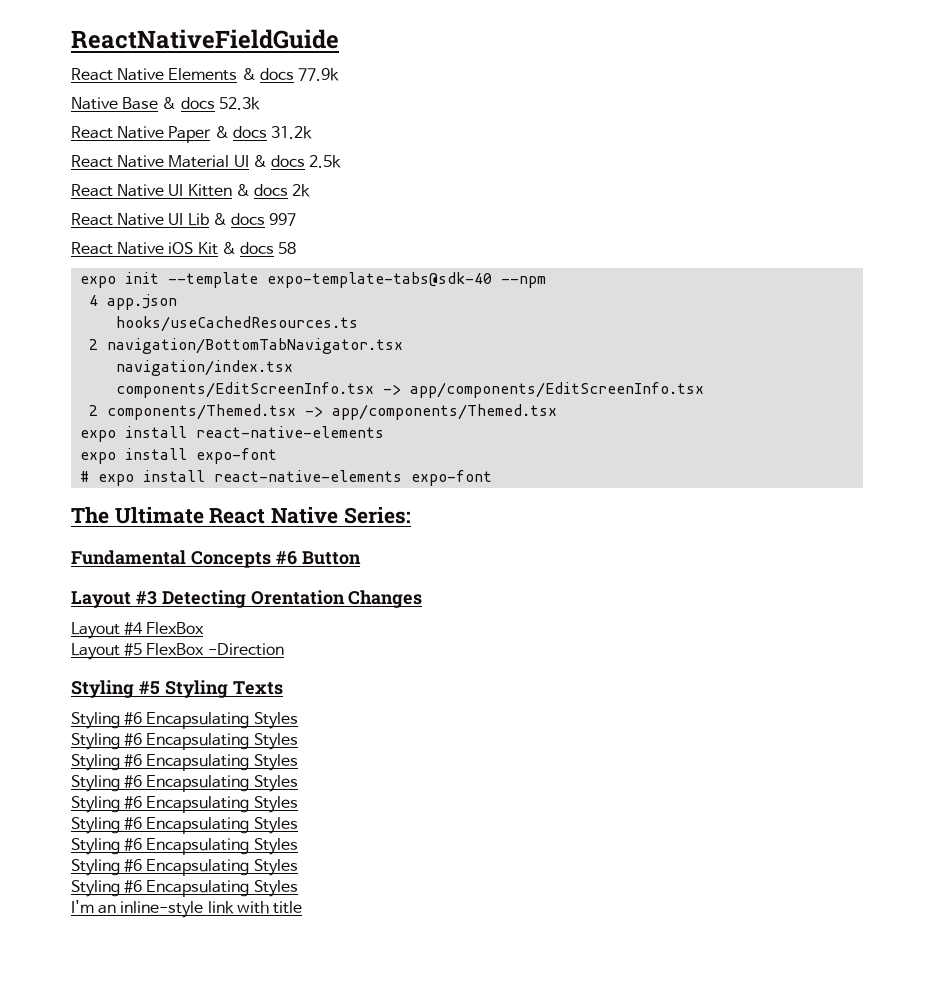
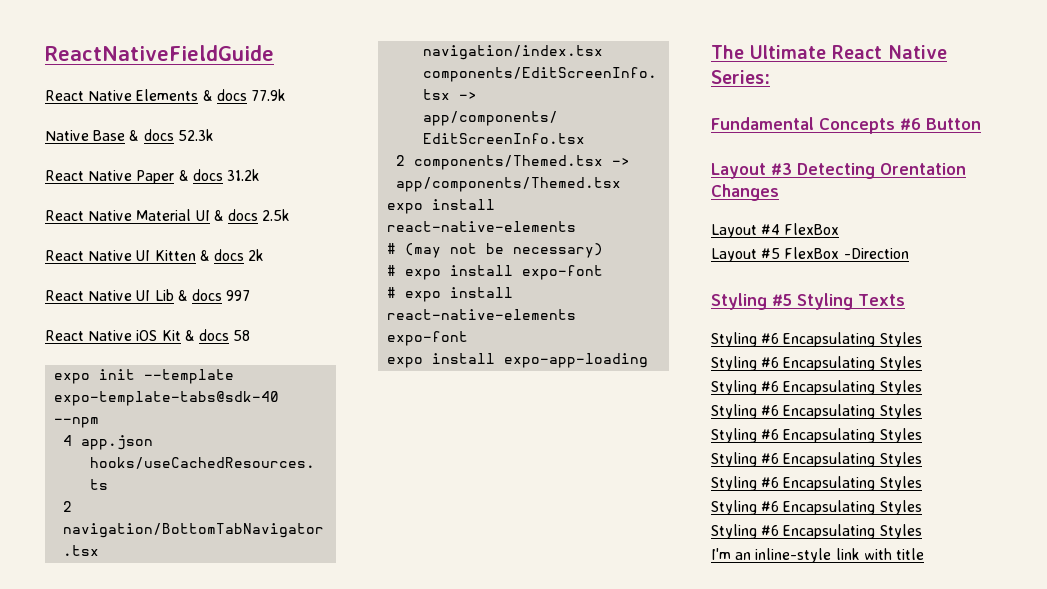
(385, 432) none -> [387,243,604,258] [387,265,397,276] # (may not be necessary) // #
(493, 478) none -> [387,353,649,368] // expo install expo-app-loading

